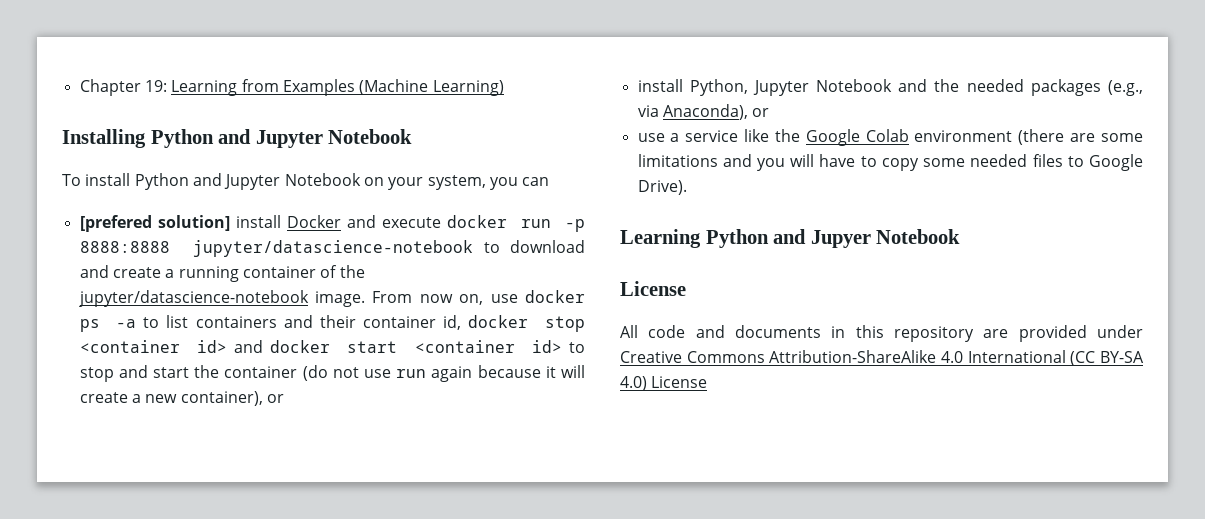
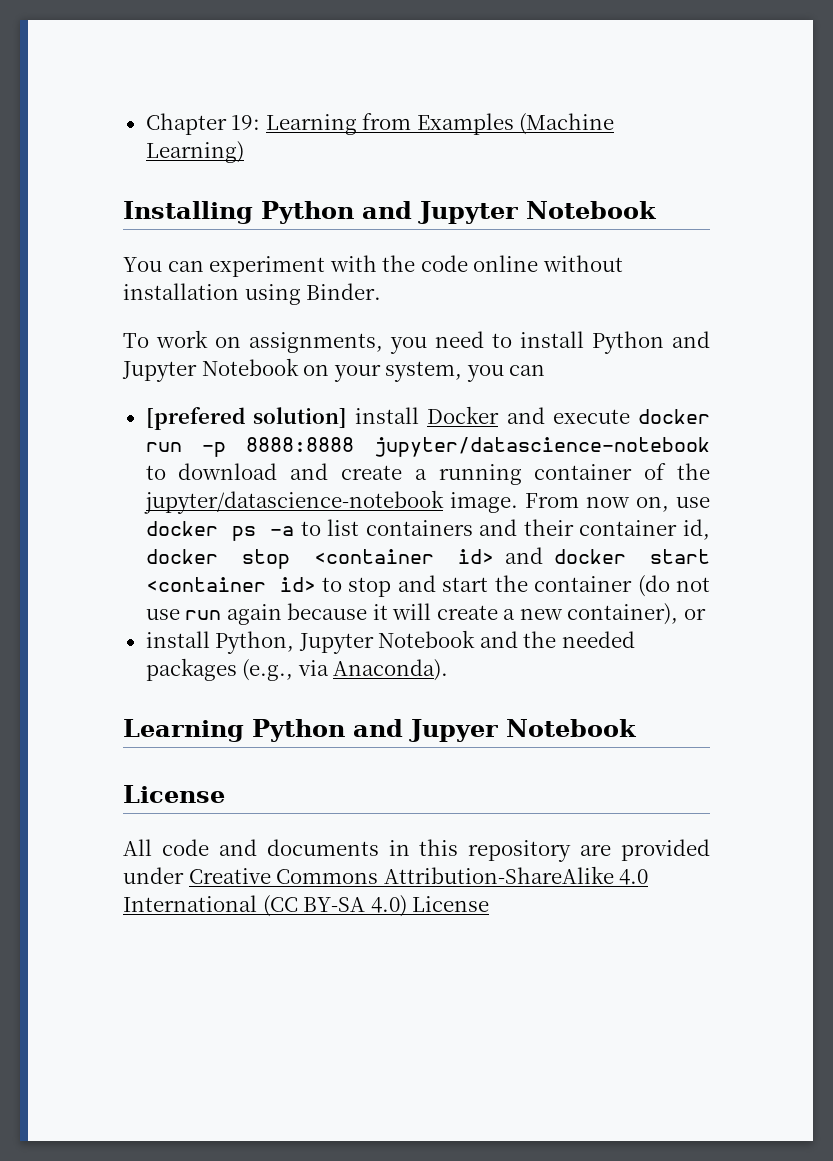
[62,174,81,186] To -> [123,255,623,277] [123,283,382,305] [123,330,512,354] You can experiment with the code online without installation using Binder. // To work on assignments, you need to
[662,104,770,120] [637,129,1143,146] [637,154,1143,171] [637,180,687,195] Anaconda), or // use a service like the Google Colab environment (there are some limitations and you will have to copy some needed files to Google Drive). -> [333,659,449,681] Anaconda).

